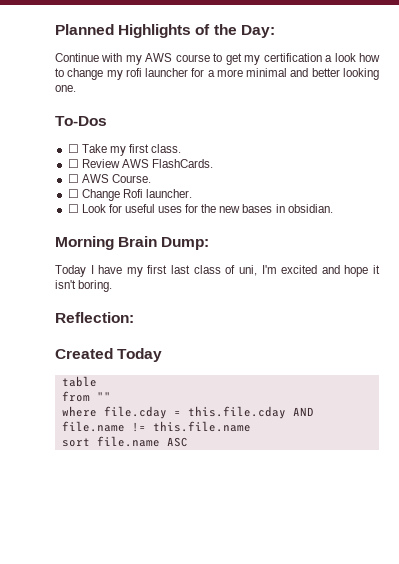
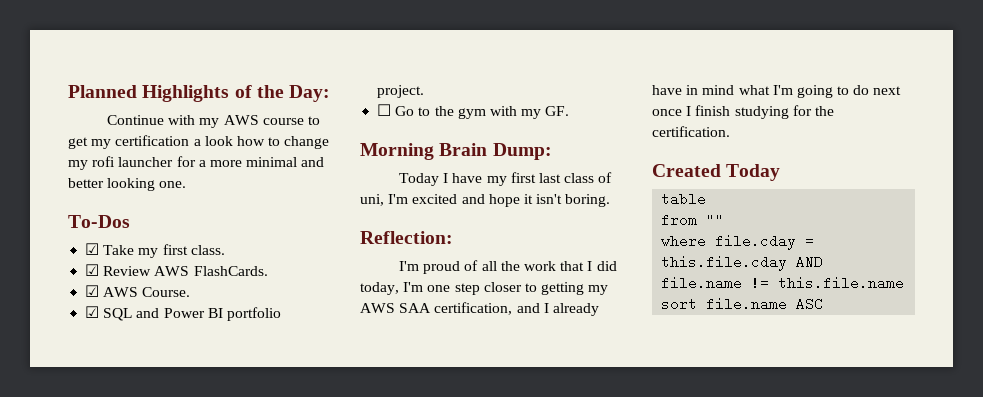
[67,144,79,153] ☐ -> [85,243,100,255] ☑
[67,159,79,168] ☐ -> [85,264,100,276] ☑
[67,174,79,183] ☐ -> [85,285,100,297] ☑
[67,189,192,201] [67,204,333,213] ☐ Change Rofi launcher. // ☐ Look for useful uses for the new bases in obsidian. -> [85,306,281,321] [377,85,425,98] [377,104,570,119] ☑ SQL and Power BI portfolio project. // ☐ Go to the gym with my GF.
(134, 317) none -> [399,260,617,274] [360,282,609,295] [360,302,599,316] [652,85,902,98] [652,105,834,119] [652,126,730,137] // I'm proud of all the work that I did today, I'm one step closer to getting my AWS SAA certification, and I already have in mind what I'm going to do next once I finish studying for the certification.

